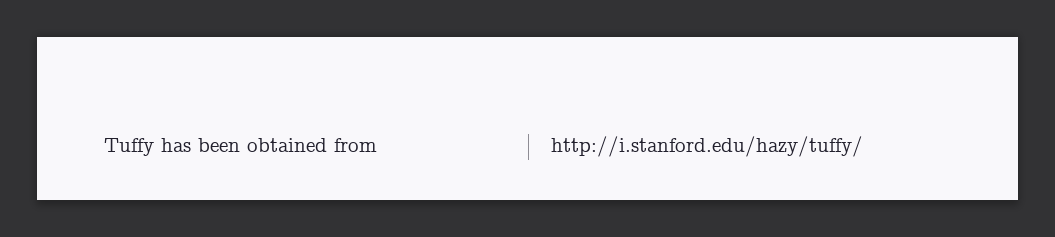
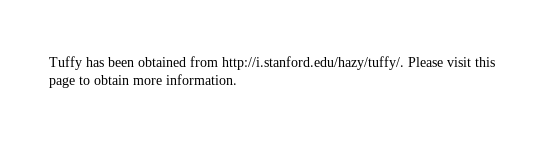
[551,136,863,157] http://i.stanford.edu/hazy/tuffy/ -> [222,56,495,70] [49,74,237,88] http://i.stanford.edu/hazy/tuffy/. Please visit this page to obtain more information.

